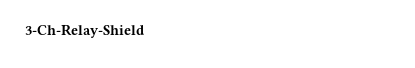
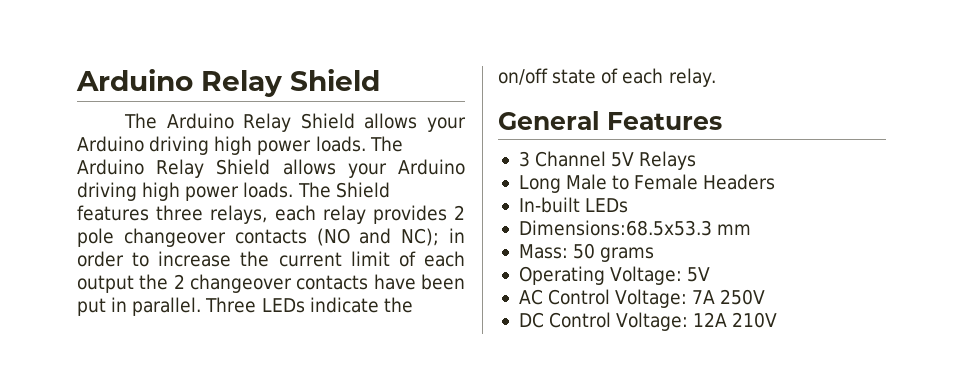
[25,24,144,38] 3-Ch-Relay-Shield -> [76,69,380,97] [124,113,466,132] [77,136,403,155] [77,159,465,178] [77,182,390,201] [77,205,465,224] [77,228,465,247] [77,251,465,267] [77,274,465,293] [77,297,413,316] [498,68,717,87] [498,111,722,130] [518,151,697,170] [518,174,776,193] [518,197,629,213] [518,220,752,236] [518,243,655,262] [518,266,711,285] [518,289,766,308] [518,312,778,331] Arduino Relay Shield // The Arduino Relay Shield allows your Arduino driving high power loads. The Arduino Relay Shield allows your Arduino driving high power loads. The Shield features three relays, each relay provides 2 pole changeover contacts (NO and NC); in order to increase the current limit of each output the 2 changeover contacts have been put in parallel. Three LEDs indicate the on/off state of each relay. // General Features // 3 Channel 5V Relays // Long Male to Female Headers // In-built LEDs // Dimensions:68.5x53.3 mm // Mass: 50 grams // Operating Voltage: 5V // AC Control Voltage: 7A 250V // DC Control Voltage: 12A 210V

